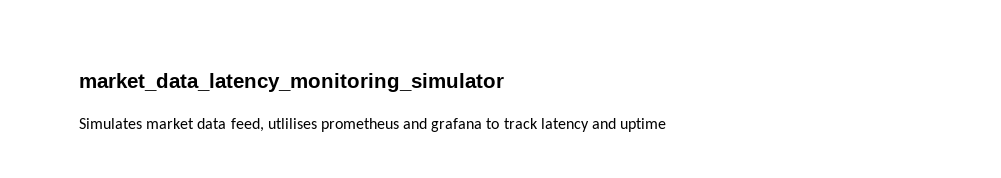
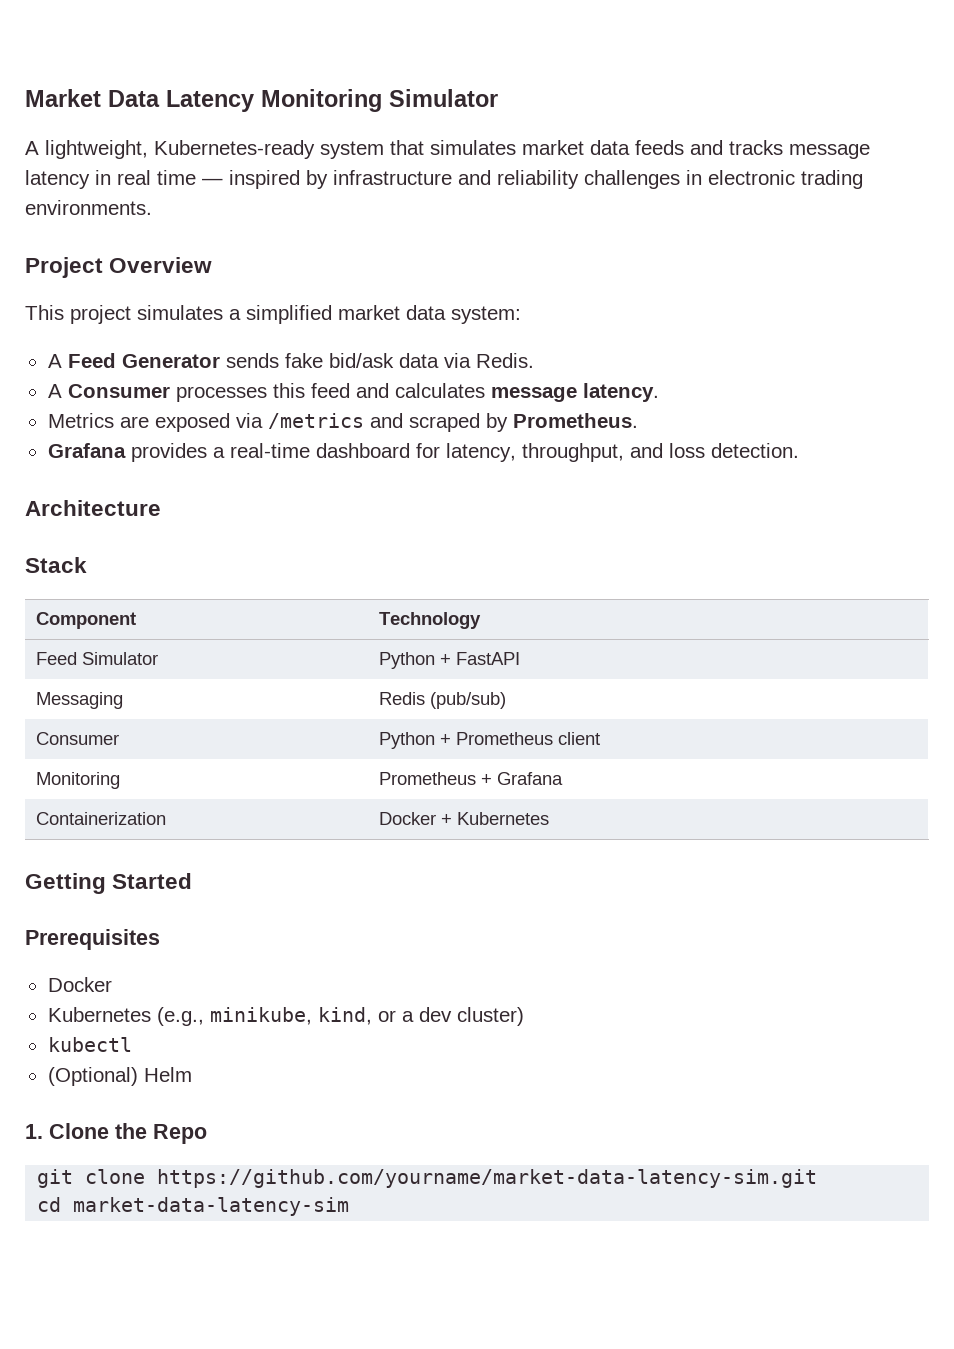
[79,73,504,92] [79,118,667,132] market_data_latency_monitoring_simulator // Simulates market data feed, utlilises prometheus and grafana to track latency and uptime -> [25,89,498,112] [25,140,870,159] [25,170,863,189] [25,200,152,215] [25,257,213,278] [25,305,521,324] [47,353,534,368] [47,383,659,402] [47,413,638,432] [47,443,799,462] [25,500,161,516] [25,557,87,573] [35,612,136,629] [378,612,481,629] [35,652,158,665] [378,652,520,669] [35,692,123,709] [378,692,506,709] [35,732,119,745] [378,732,600,749] [35,772,120,789] [378,772,563,785] [35,812,166,825] [378,812,549,825] [25,873,193,894] [25,929,160,950] [47,977,112,992] [47,1007,524,1026] [47,1037,132,1052] [47,1067,192,1086] [25,1123,207,1144] [37,1169,818,1188] [37,1197,350,1216] Market Data Latency Monitoring Simulator // A lightweight, Kubernetes-ready system that simulates market data feeds and tracks message latency in real time — inspired by infrastructure and reliability challenges in electronic trading environments. // Project Overview // This project simulates a simplified market data system: // A Feed Generator sends fake bid/ask data via Redis. // A Consumer processes this feed and calculates message latency. // Metrics are exposed via /metrics and scraped by Prometheus. // Grafana provides a real-time dashboard for latency, throughput, and loss detection. // Architecture // Stack // Component | Technology // Feed Simulator | Python + FastAPI // Messaging | Redis (pub/sub) // Consumer | Python + Prometheus client // Monitoring | Prometheus + Grafana // Containerization | Docker + Kubernetes // Getting Started // Prerequisites // Docker // Kubernetes (e.g., minikube, kind, or a dev cluster) // kubectl // (Optional) Helm // 1. Clone the Repo // git clone https://github.com/yourname/market-data-latency-sim.git // cd market-data-latency-sim

